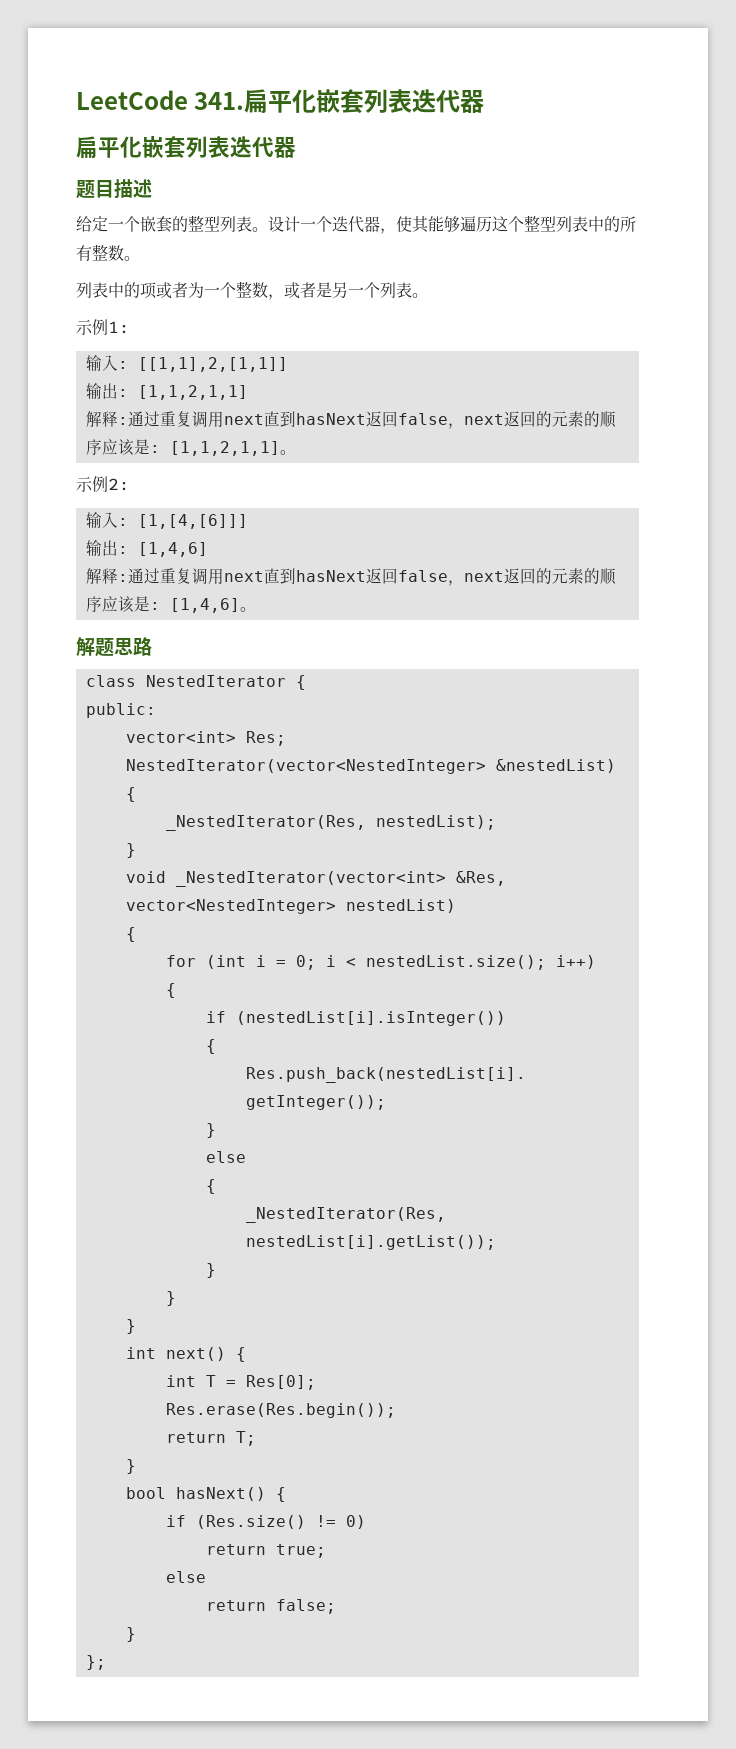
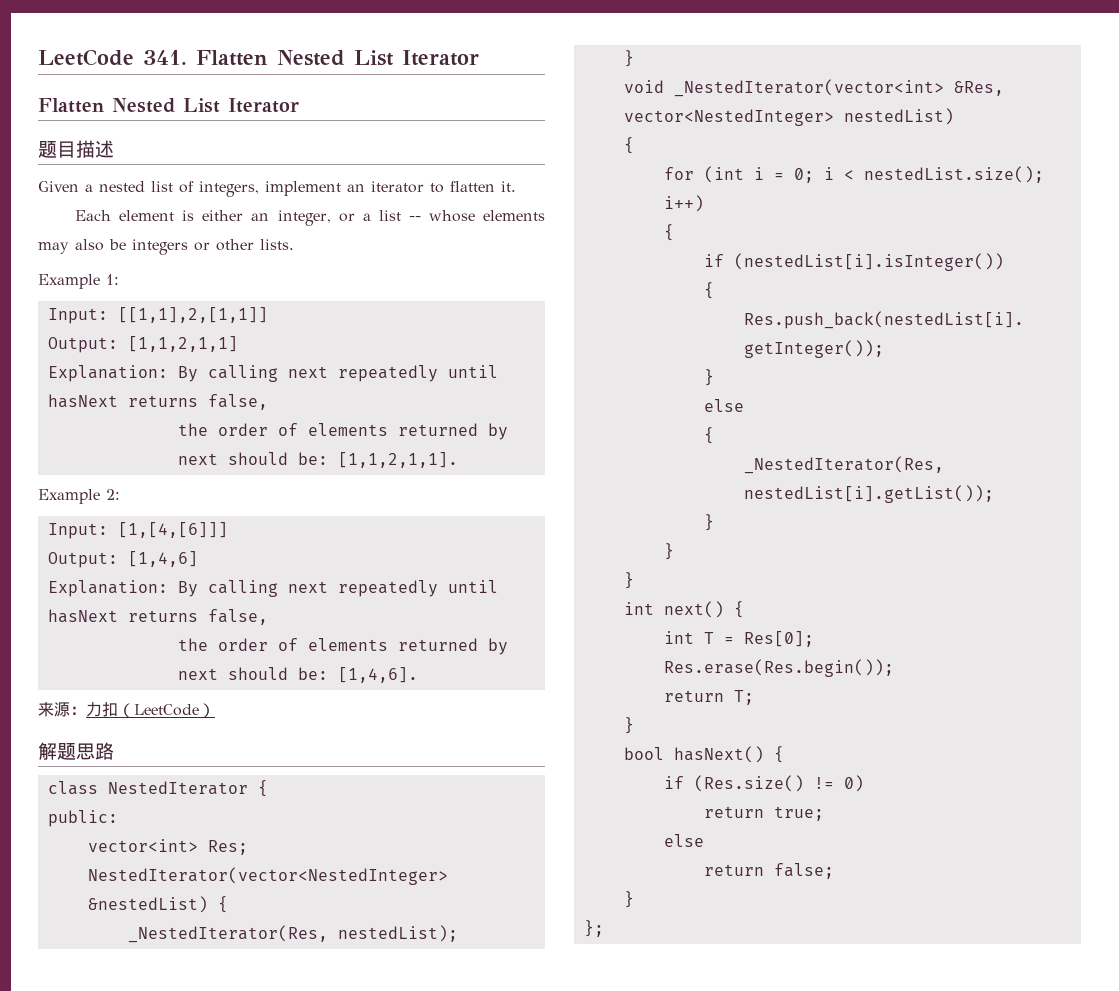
[244,89,485,114] [76,136,296,159] [76,179,152,199] [76,215,636,234] [76,244,140,261] [76,281,428,300] [76,319,108,335] 扁平化嵌套列表迭代器 // 扁平化嵌套列表迭代器 // 题目描述 // 给定一个嵌套的整型列表。设计一个迭代器，使其能够遍历这个整型列表中的所有整数。 // 列表中的项或者为一个整数，或者是另一个列表。 // 示例 -> [196,50,479,66] [38,98,299,113] [38,140,114,158] [38,181,516,197] [75,210,546,226] [38,239,294,255] [38,274,100,289] Flatten Nested List Iterator // Flatten Nested List Iterator // 题目描述 // Given a nested list of integers, implement an iterator to flatten it. // Each element is either an integer, or a list -- whose elements may also be integers or other lists. // Example
[85,355,128,371] 输入: -> [47,308,108,324] Input:
[85,383,128,399] 输出: -> [47,337,118,353] Output:
[85,411,616,429] [85,439,296,456] [76,476,108,492] 解释:通过重复调用next直到hasNext返回false，next返回的元素的顺序应该是: [1,1,2,1,1]。 // 示例 -> [47,365,498,382] [47,394,268,410] [177,423,508,440] [177,452,458,468] [38,489,100,504] Explanation: By calling next repeatedly until hasNext returns false, // the order of elements returned by next should be: [1,1,2,1,1]. // Example
[85,512,128,528] 输入: -> [47,523,108,539] Input:
[85,540,128,556] 输出: -> [47,552,118,568] Output:
[85,568,616,586] [85,596,256,613] 解释:通过重复调用next直到hasNext返回false，next返回的元素的顺序应该是: [1,4,6]。 -> [47,580,498,597] [47,609,268,625] [177,638,508,655] [177,667,418,683] [38,702,215,718] Explanation: By calling next repeatedly until hasNext returns false, // the order of elements returned by next should be: [1,4,6]. // 来源：力扣（LeetCode）

